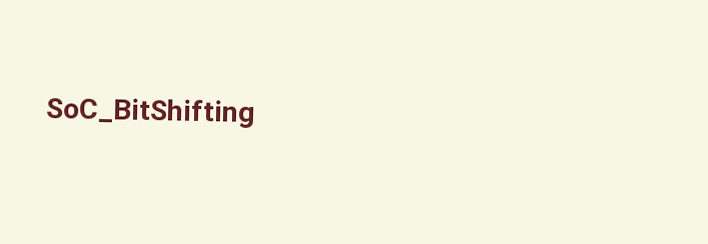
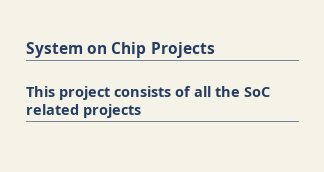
[45,96,256,129] SoC_BitShifting -> [26,42,215,58] [26,86,270,100] [26,104,141,118] System on Chip Projects // This project consists of all the SoC related projects

